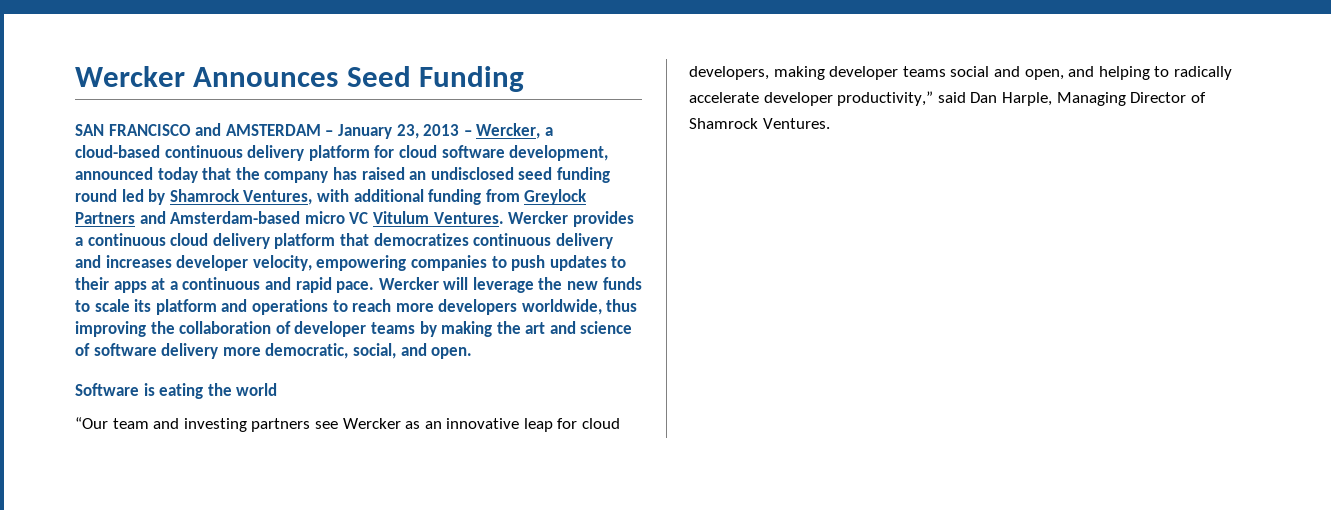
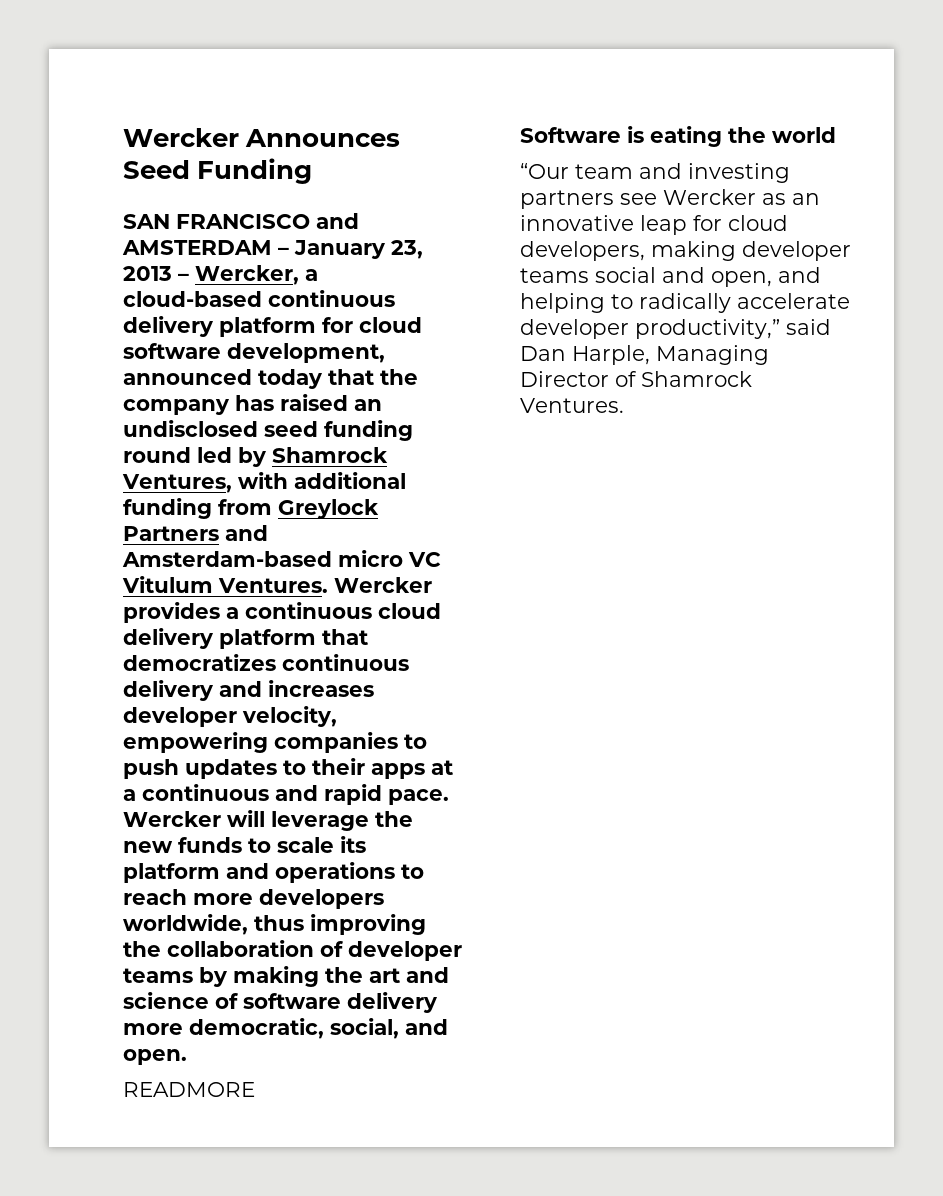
(473, 353) none -> [123,1082,255,1097] // READMORE

